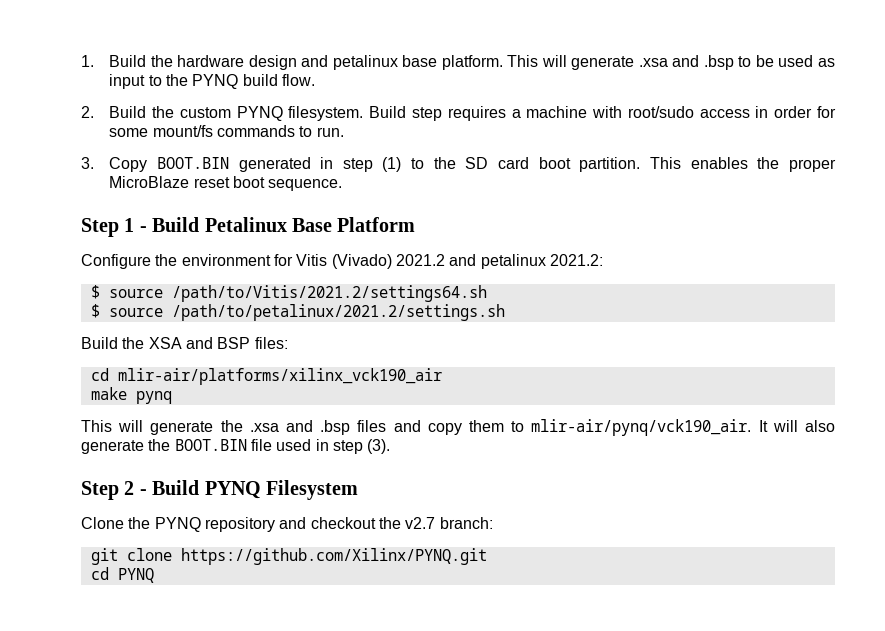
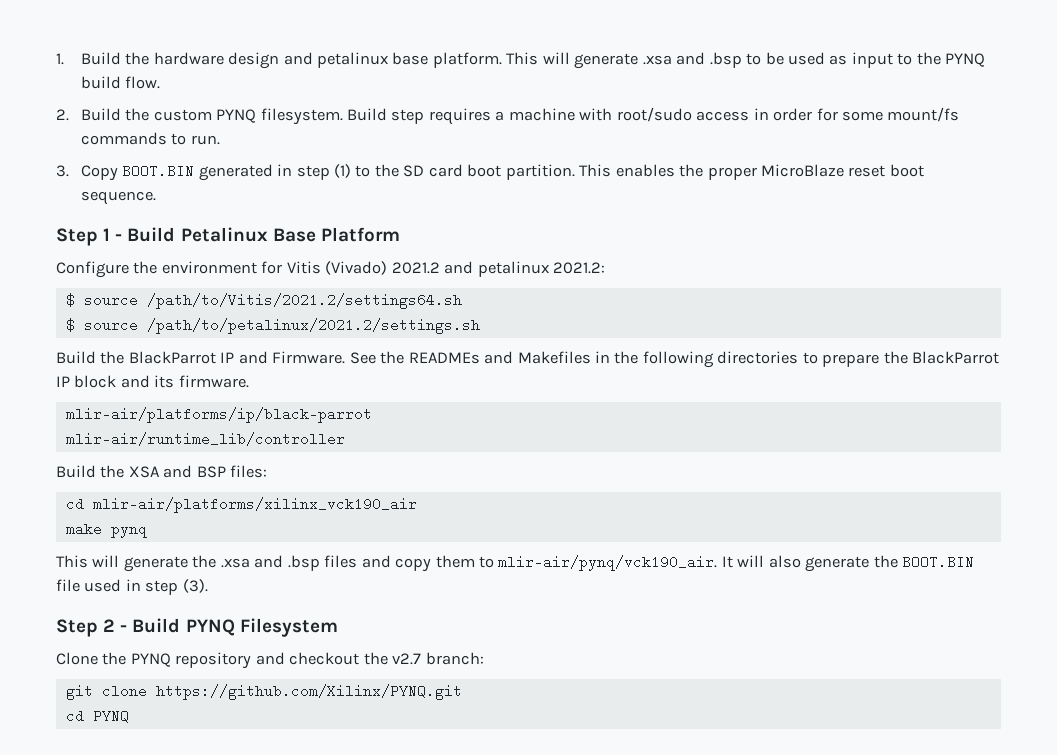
(505, 312) none -> [56,351,1000,368] [56,375,249,388] [65,407,372,423] [65,432,345,446] // Build the BlackParrot IP and Firmware. See the READMEs and Makefiles in the following directories to prepare the BlackParrot IP block and its firmware. // mlir-air/platforms/ip/black-parrot // mlir-air/runtime_lib/controller

